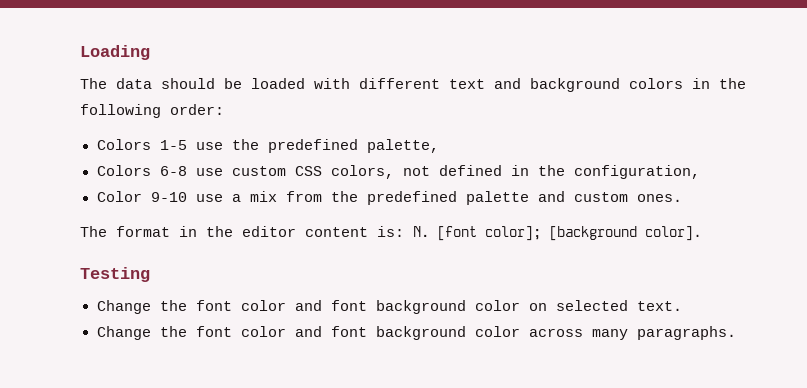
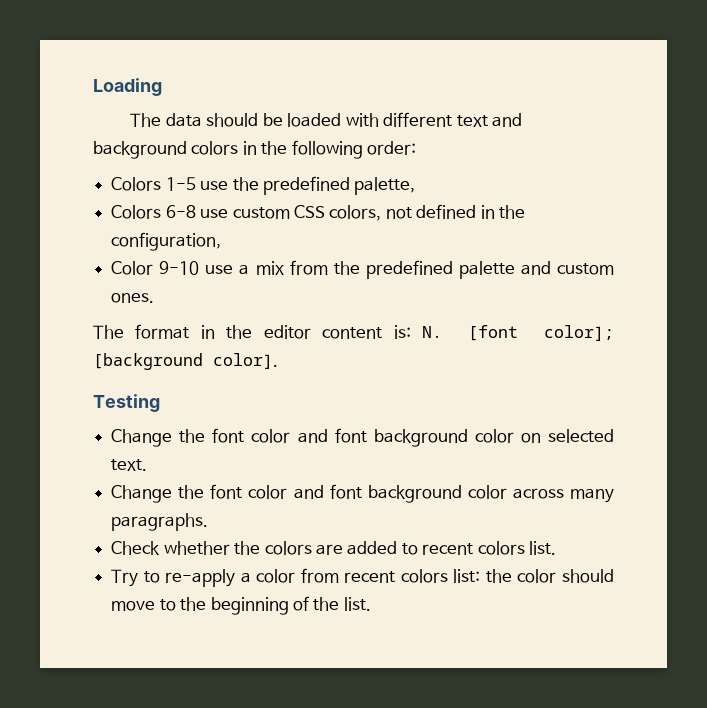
(736, 333) none -> [111,541,557,555] [111,568,615,587] [111,596,371,615] // Check whether the colors are added to recent colors list. // Try to re-apply a color from recent colors list: the color should move to the beginning of the list.

